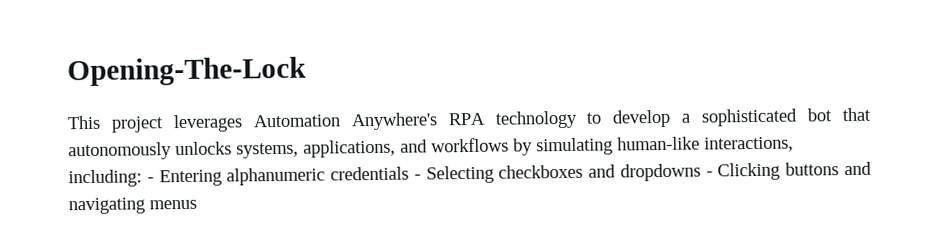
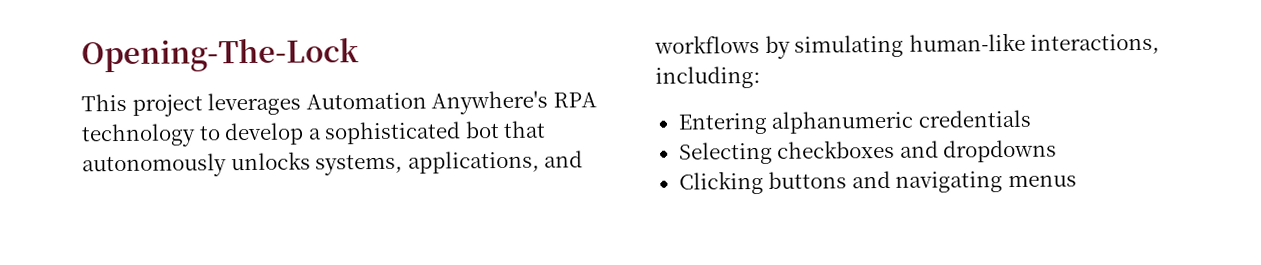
[146,177,154,183] - -> (761, 77) //
[413,174,421,180] - -> (1031, 118) //
[705,171,713,177] - -> (1058, 151) //

